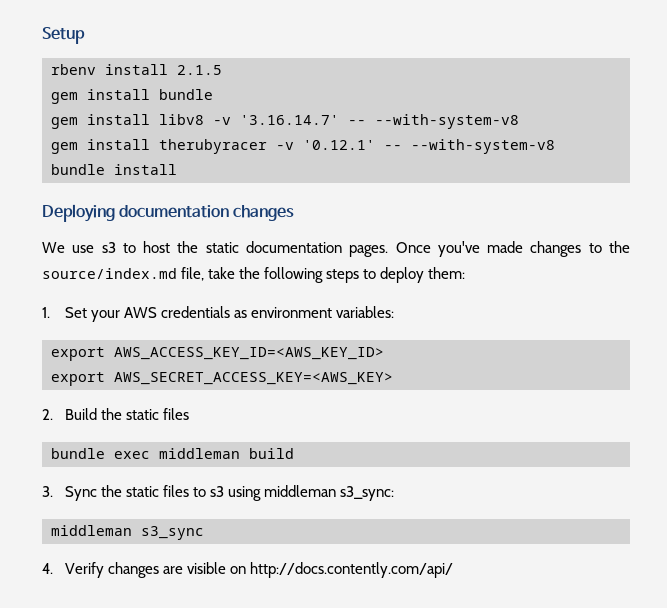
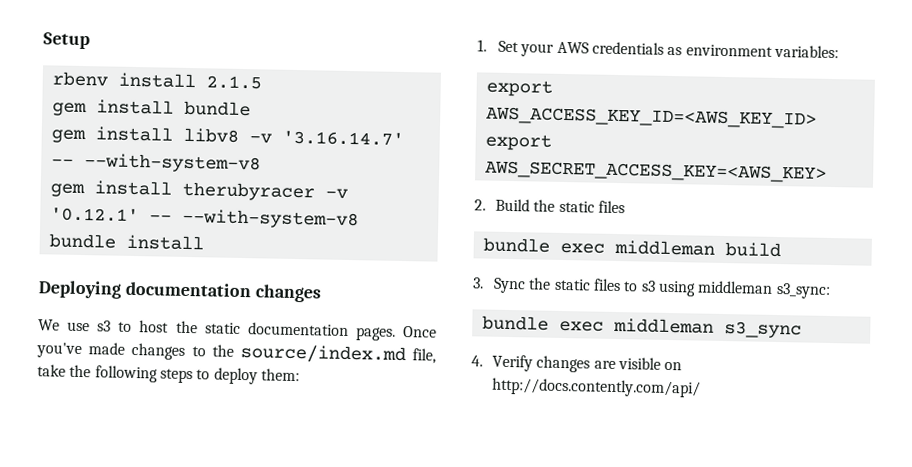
(395, 493) none -> [481,315,604,332] bundle exec

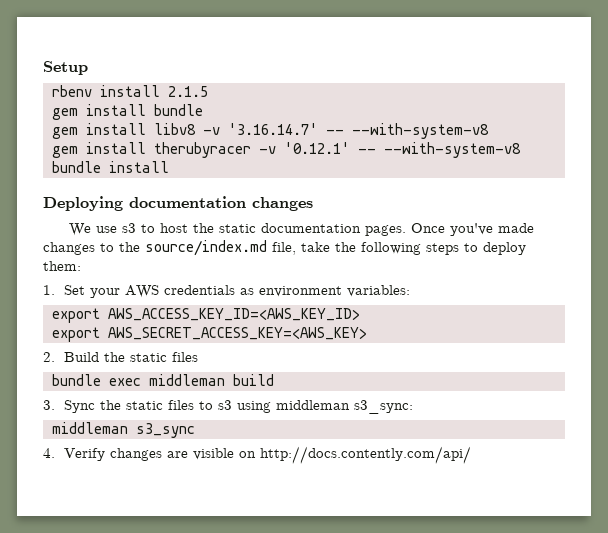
[481,315,604,332] bundle exec -> (413, 407) none

